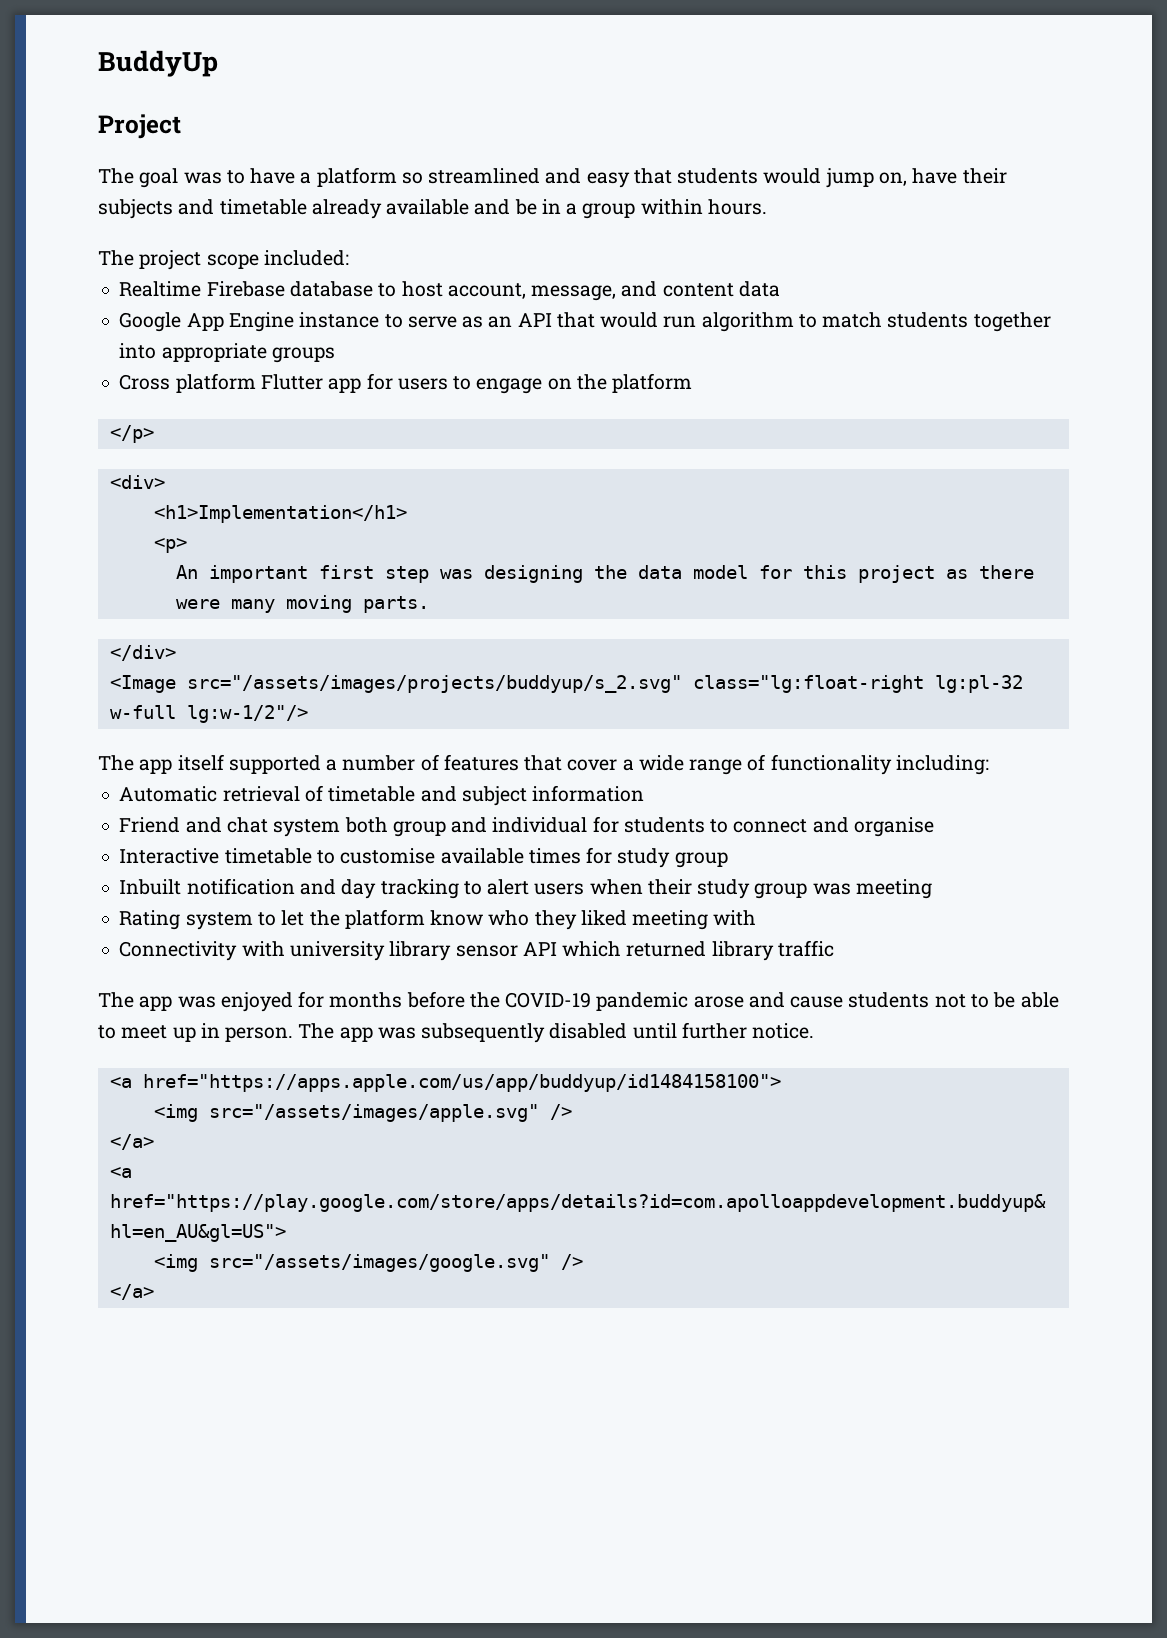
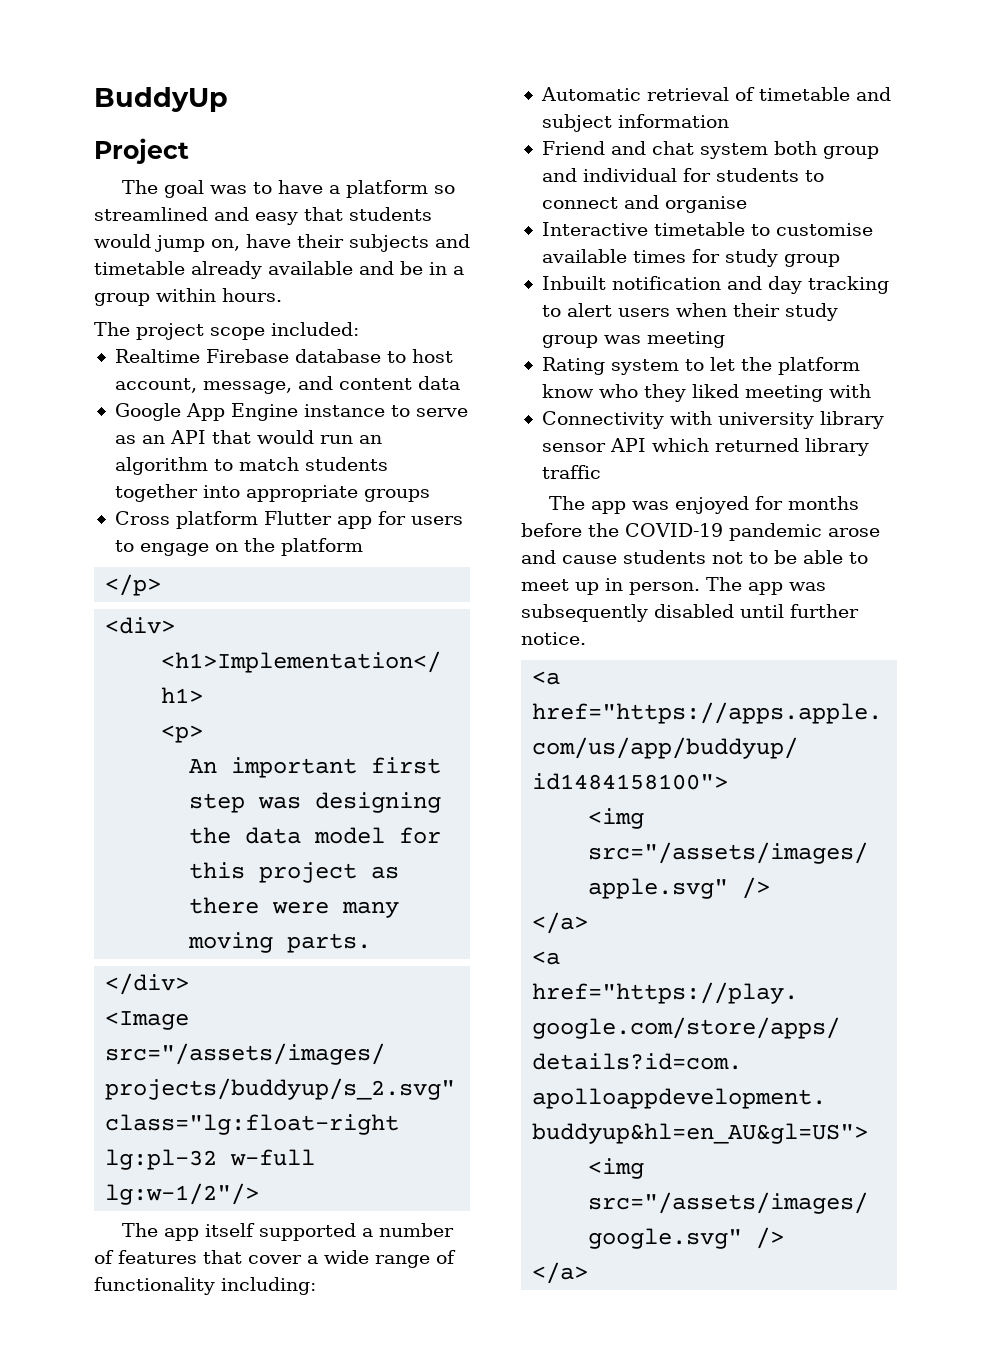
(697, 322) none -> [358,435,382,444] an

